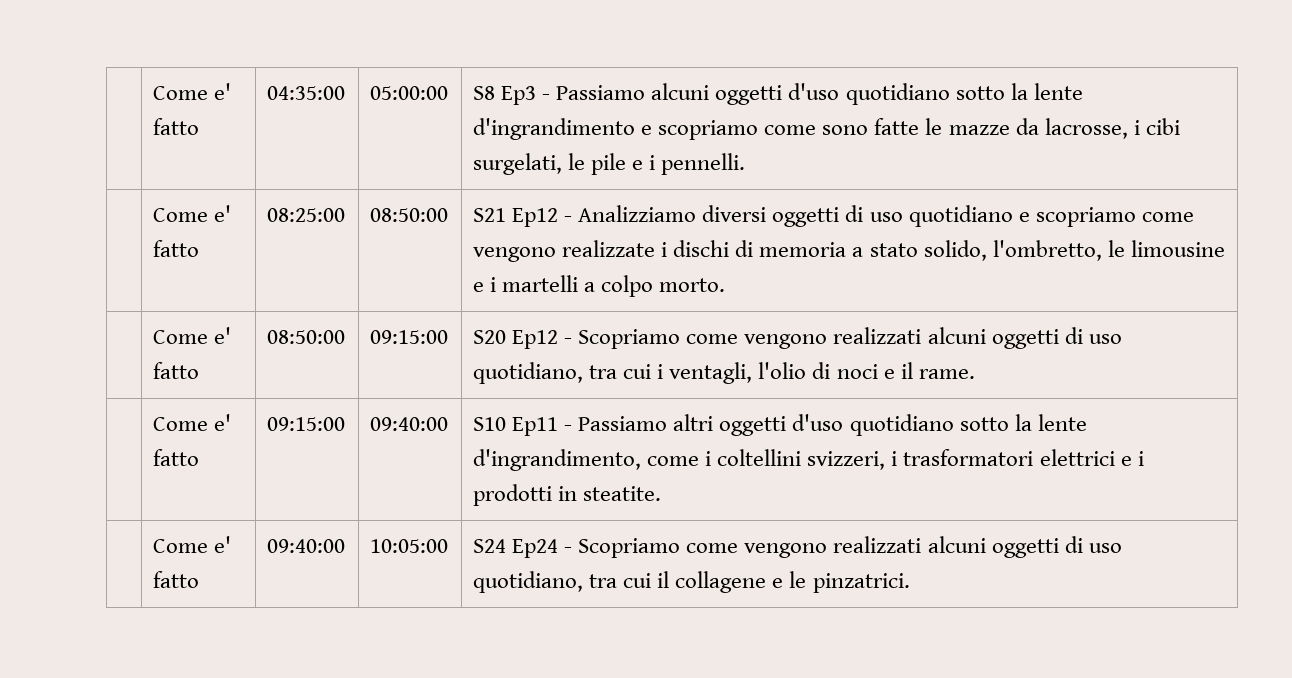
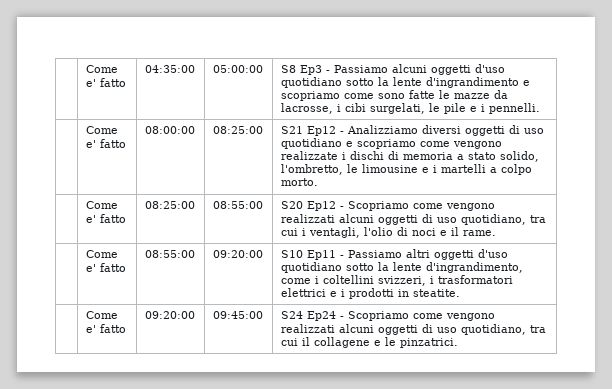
[266,208,345,222] [369,208,448,222] | 08:25:00 | 08:50:00 -> [144,126,195,134] [212,126,263,134] | 08:00:00 | 08:25:00
[266,330,345,344] [369,330,448,344] 08:50:00 | 09:15:00 -> [144,201,195,209] [212,201,263,209] 08:25:00 | 08:55:00
[266,417,345,431] [369,417,448,431] 09:15:00 | 09:40:00 -> [144,250,195,258] [212,250,263,258] 08:55:00 | 09:20:00
[266,539,345,553] [369,539,448,553] 09:40:00 | 10:05:00 -> [144,311,195,319] [212,311,263,319] 09:20:00 | 09:45:00

